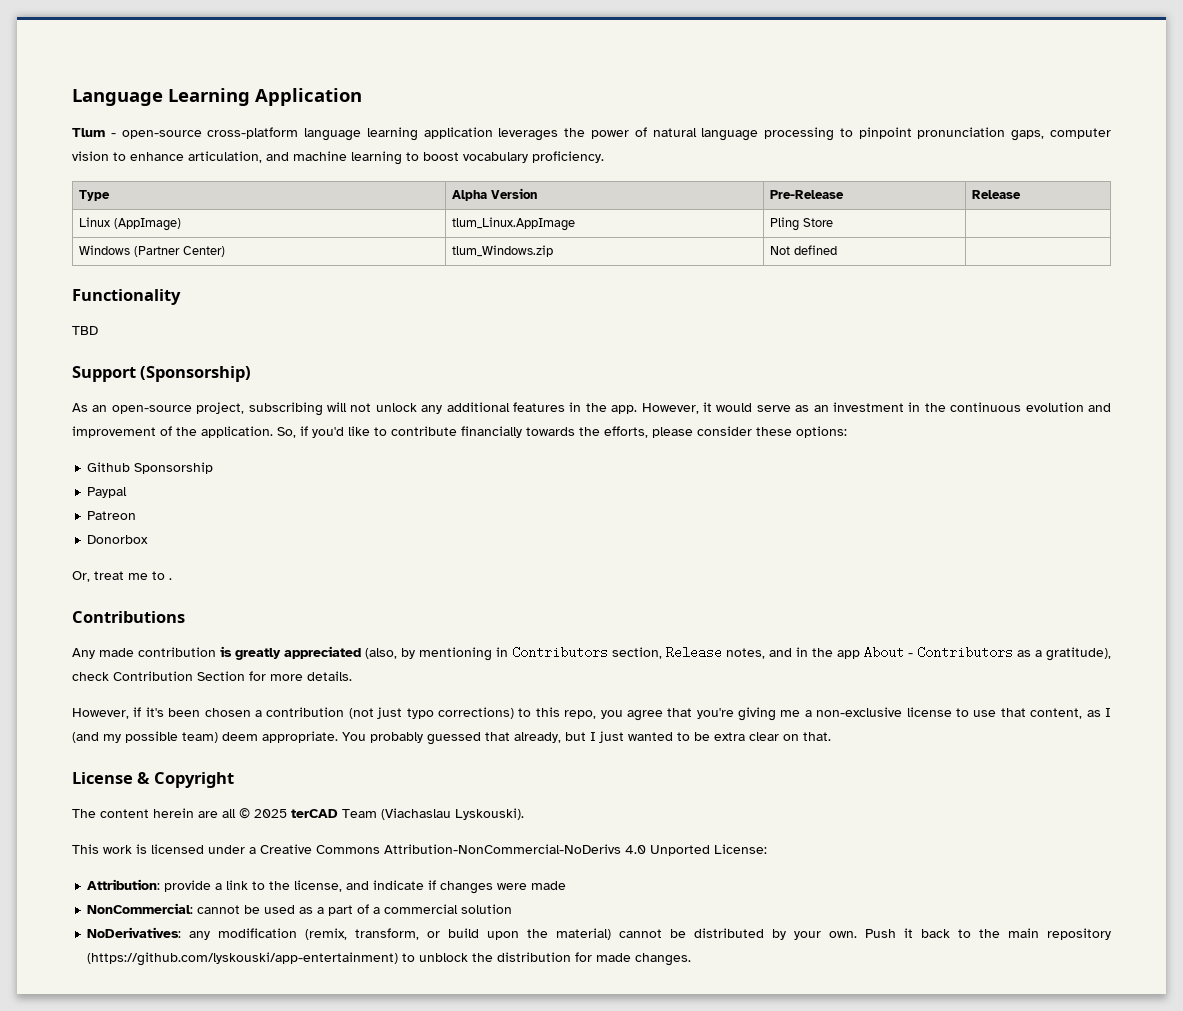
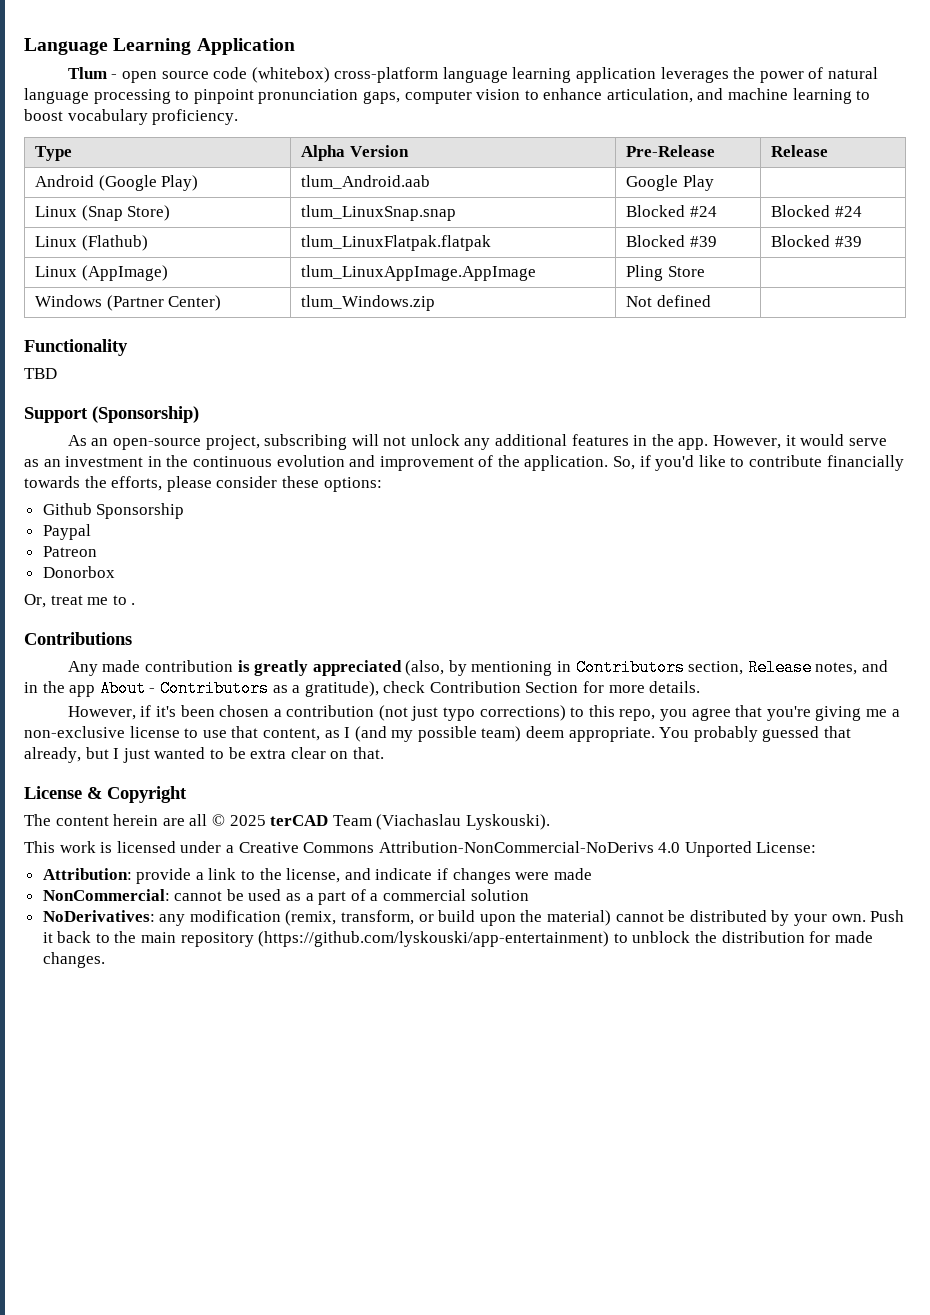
[121,130,202,139] open-source -> [121,67,330,83] open source code (whitebox)
(1021, 194) none -> [34,175,199,191] [300,175,430,189] [625,175,714,191] [34,205,171,221] [300,205,456,221] [625,205,717,217] [770,205,862,217] [34,235,148,251] [300,235,491,251] [625,235,717,247] [770,235,862,247] // Android (Google Play) | tlum_Android.aab | Google Play | // Linux (Snap Store) | tlum_LinuxSnap.snap | Blocked #24 | Blocked #24 // Linux (Flathub) | tlum_LinuxFlatpak.flatpak | Blocked #39 | Blocked #39
[451,217,575,231] tlum_Linux.AppImage -> [300,265,536,281] tlum_LinuxAppImage.AppImage

